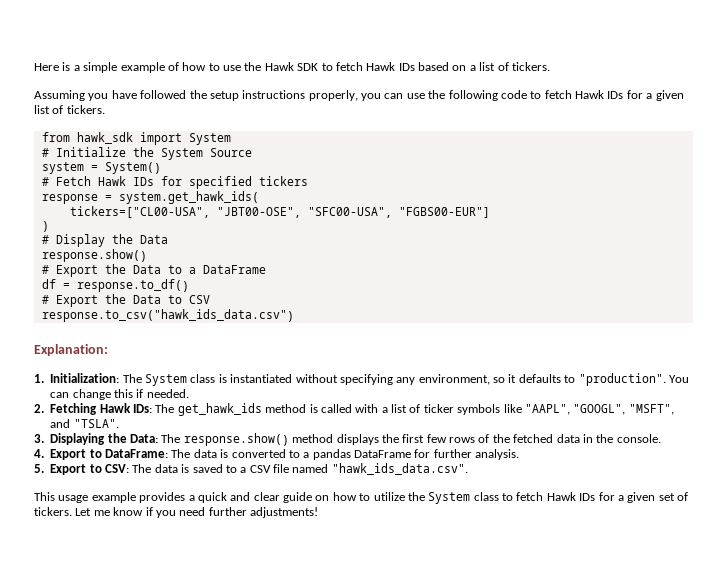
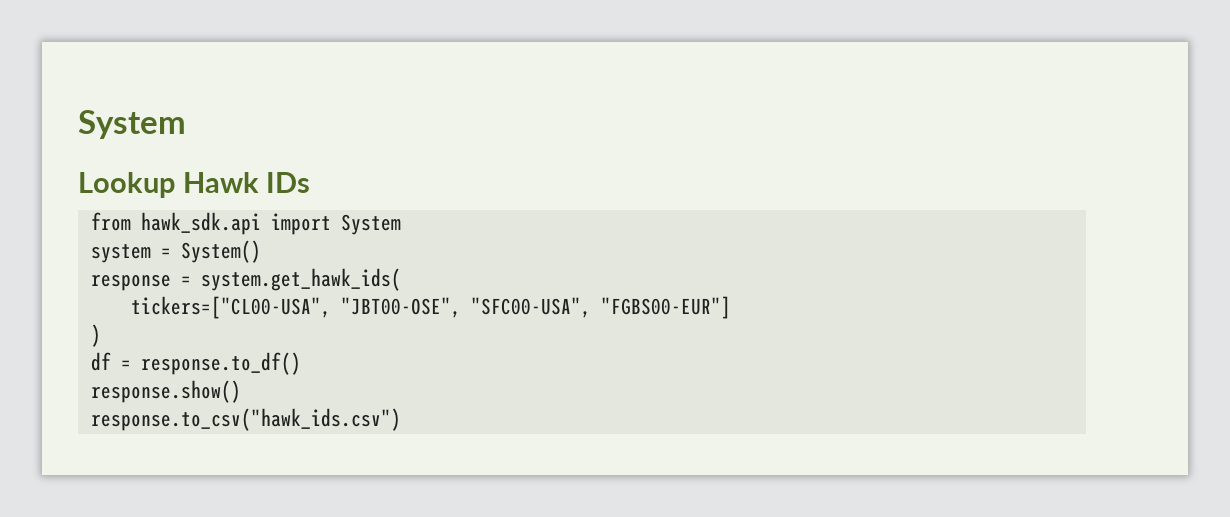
[34,62,550,73] [34,90,684,101] [34,105,105,114] Here is a simple example of how to use the Hawk SDK to fetch Hawk IDs based on a list of tickers. // Assuming you have followed the setup instructions properly, you can use the following code to fetch Hawk IDs for a given list of tickers. -> [78,110,186,139] [78,172,311,198] System // Lookup Hawk IDs
[76,132,133,144] hawk_sdk -> [140,212,261,235] hawk_sdk.api
[41,147,252,160] [41,162,161,174] [41,176,308,189] # Initialize the System Source // system = System() // # Fetch Hawk IDs for specified tickers -> [90,240,261,263] system = System()
[41,234,168,247] [41,249,147,262] [41,264,266,277] [41,279,189,292] [41,294,210,307] [41,309,294,322] [34,344,108,356] [34,373,689,386] [50,389,189,400] [34,403,674,416] [50,419,119,428] [34,433,661,446] [34,449,520,460] [34,463,468,475] [34,492,688,504] [34,507,318,518] # Display the Data // response.show() // # Export the Data to a DataFrame // df = response.to_df() // # Export the Data to CSV // response.to_csv("hawk_ids_data.csv") // Explanation: // 1. Initialization: The System class is instantiated without specifying any environment, so it defaults to "production". You can change this if needed. // 2. Fetching Hawk IDs: The get_hawk_ids method is called with a list of ticker symbols like "AAPL", "GOOGL", "MSFT", and "TSLA". // 3. Displaying the Data: The response.show() method displays the first few rows of the fetched data in the console. // 4. Export to DataFrame: The data is converted to a pandas DataFrame for further analysis. // 5. Export to CSV: The data is saved to a CSV file named "hawk_ids_data.csv". // This usage example provides a quick and clear guide on how to utilize the System class to fetch Hawk IDs for a given set of tickers. Let me know if you need further adjustments! -> [90,352,301,375] [90,380,241,403] [90,408,401,431] df = response.to_df() // response.show() // response.to_csv("hawk_ids.csv")

